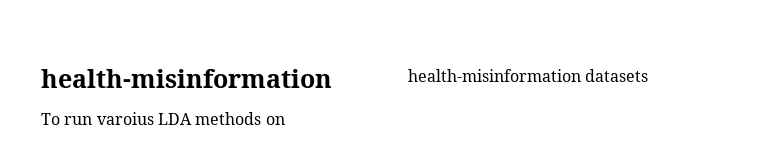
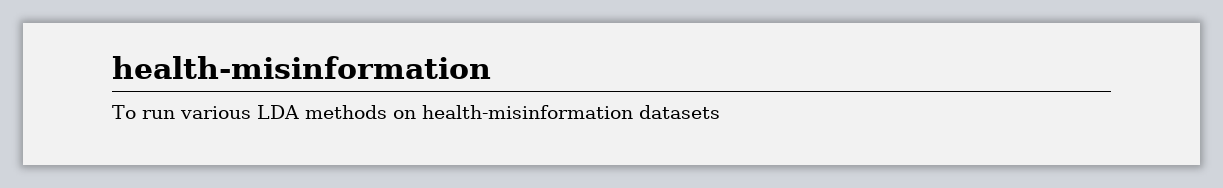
[96,112,154,125] varoius -> [179,106,251,119] various

